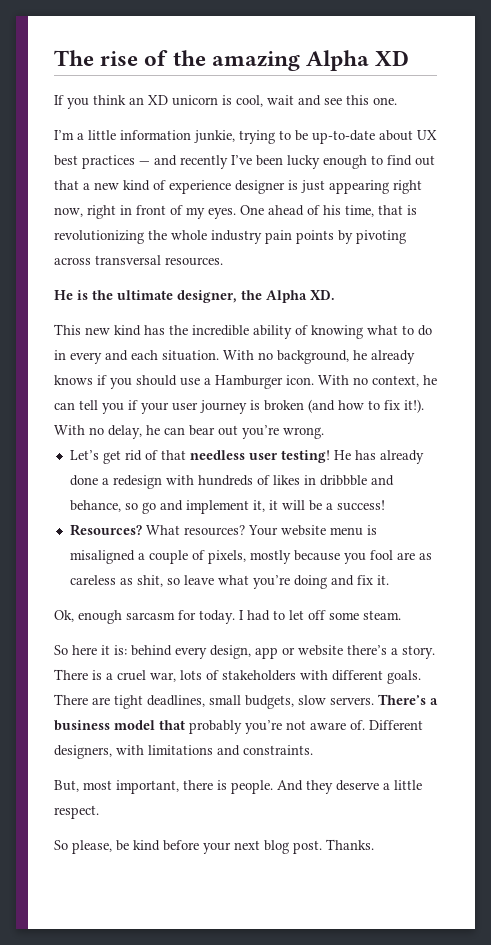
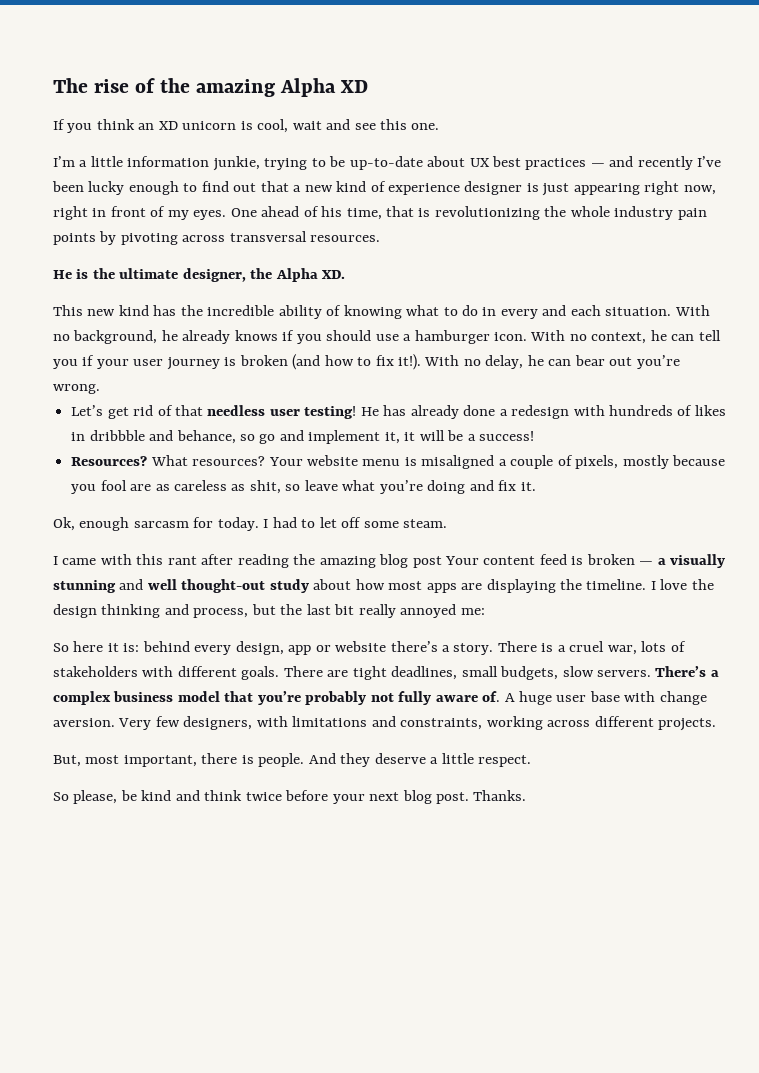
[215,375,283,389] Hamburger -> [414,330,490,344] hamburger
(401, 615) none -> [53,554,726,568] [53,579,714,593] [53,604,485,618] // I came with this rant after reading the amazing blog post Your content feed is broken — a visually stunning and well thought-out study about how most apps are displaying the timeline. I love the design thinking and process, but the last bit really annoyed me:
(438, 701) none -> [53,691,111,705] complex
[189,720,423,734] [54,745,313,759] probably you’re not aware of. Different designers, with limitations and constraints. -> [257,691,707,705] [53,716,717,731] you’re probably not fully aware of. A huge user base with change aversion. Very few designers, with limitations and constraints, working across different projects.
(160, 845) none -> [175,790,282,801] and think twice

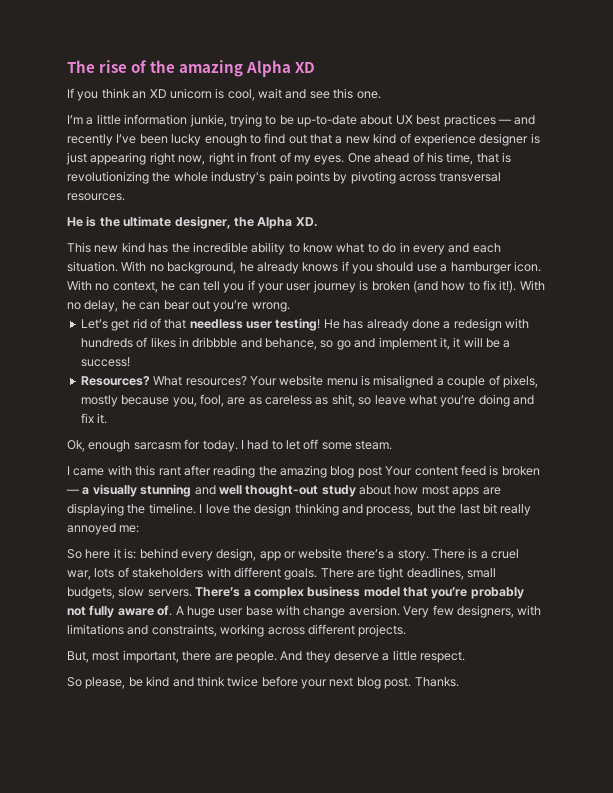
[614,206,674,220] industry -> [211,171,266,184] industry's
[326,305,402,319] of knowing -> [288,243,333,253] to know
[71,480,127,494] you fool -> [172,394,224,407] you, fool,
[241,755,254,764] is -> [214,653,233,661] are

